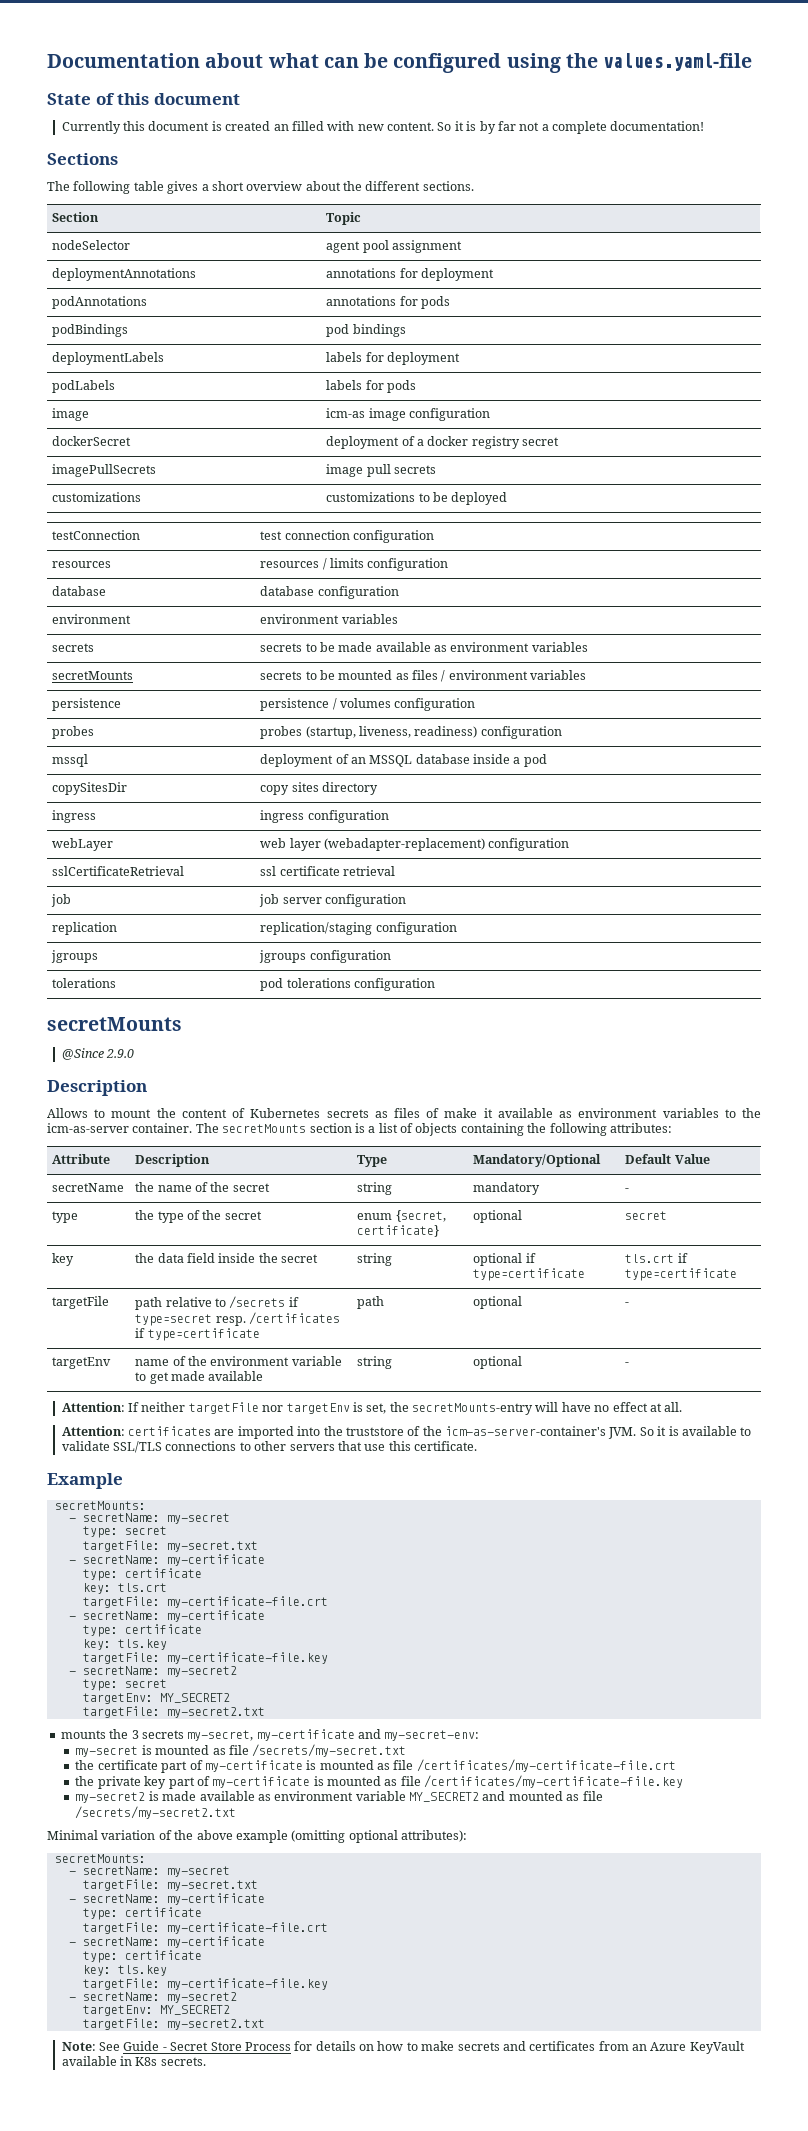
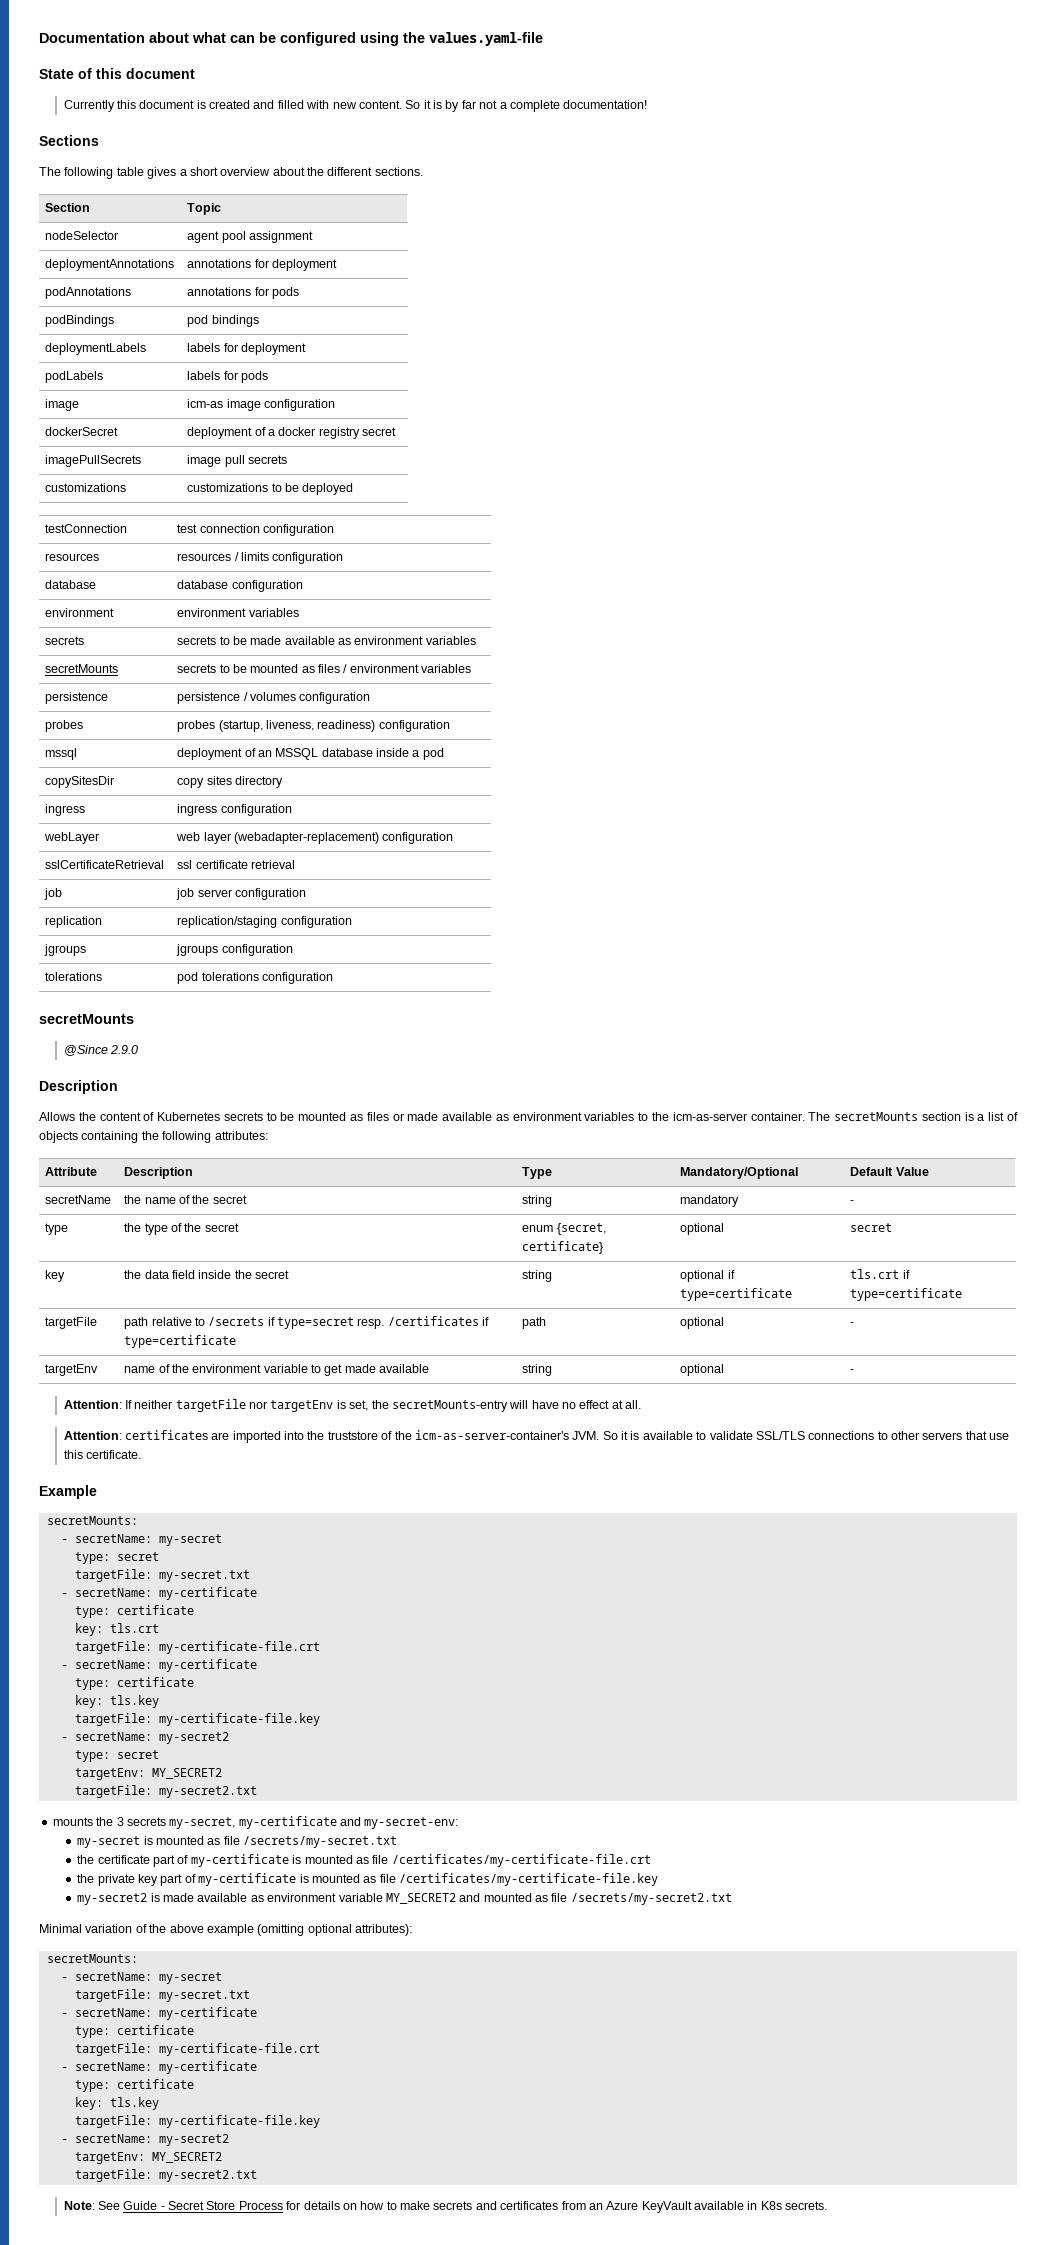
[273,124,289,131] an -> [253,100,275,109] and
[94,1109,152,1118] to mount -> (75, 1116) none
[374,1108,493,1118] as files of make it -> [266,1112,439,1121] to be mounted as files or made

